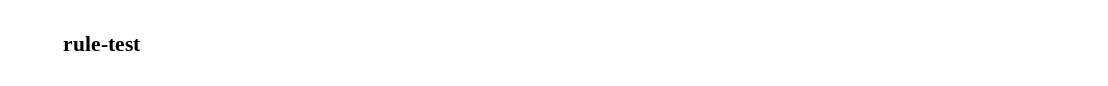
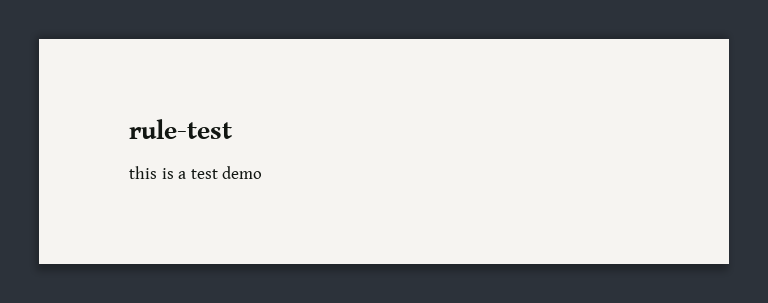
(141, 43) none -> [129,166,263,179] // this is a test demo

